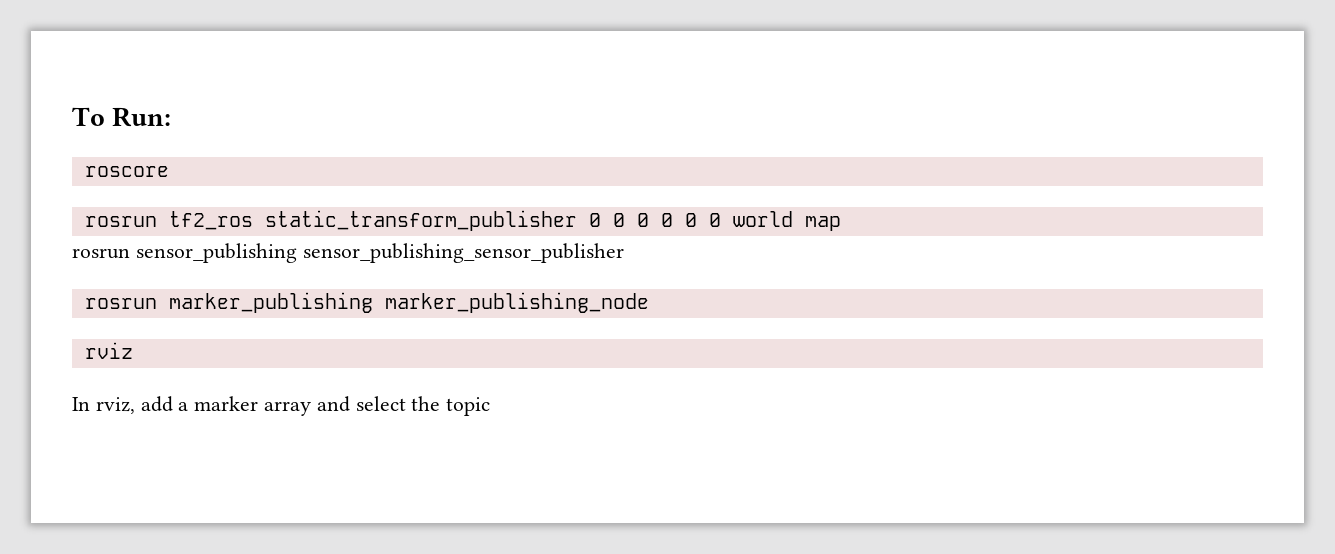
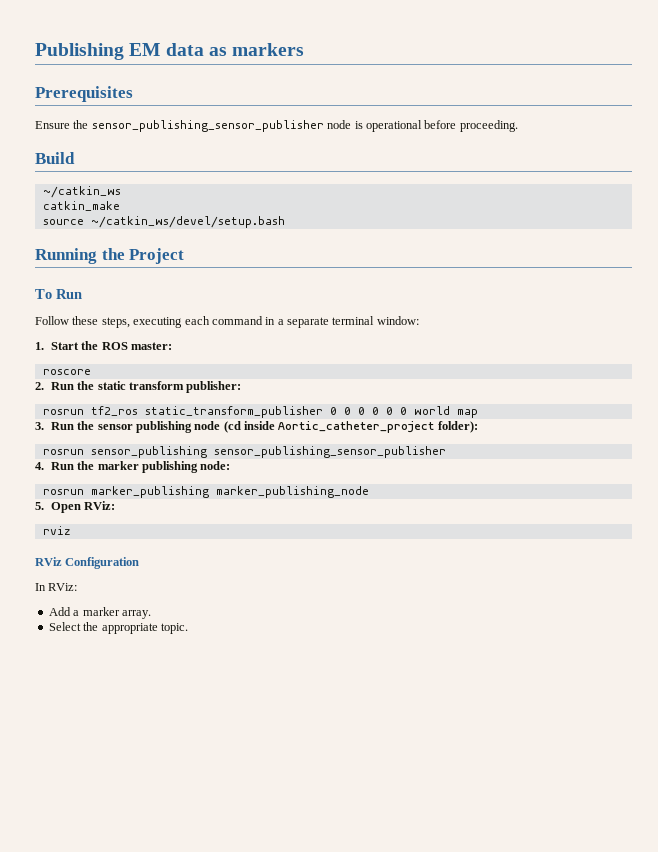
[72,107,172,127] [84,166,169,177] To Run: // roscore -> [35,43,305,60] [35,86,133,102] [35,120,518,132] [35,152,75,164] [42,186,121,198] [42,201,120,211] [42,216,285,228] [35,248,185,264] [35,289,82,299] [35,316,419,328] [35,341,172,350] [42,369,91,375] [35,381,242,393] Publishing EM data as markers // Prerequisites // Ensure the sensor_publishing_sensor_publisher node is operational before proceeding. // Build // ~/catkin_ws // catkin_make // source ~/catkin_ws/devel/setup.bash // Running the Project // To Run // Follow these steps, executing each command in a separate terminal window: // 1. Start the ROS master: // roscore // 2. Run the static transform publisher:
[72,243,624,263] rosrun sensor_publishing sensor_publishing_sensor_publisher -> [35,421,478,433] [42,446,446,458] [35,461,231,473] 3. Run the sensor publishing node (cd inside Aortic_catheter_project folder): // rosrun sensor_publishing sensor_publishing_sensor_publisher // 4. Run the marker publishing node:
(649, 302) none -> [35,501,116,513] // 5. Open RViz:
(133, 350) none -> [35,557,140,569] // RViz Configuration
[95,396,491,416] rviz, add a marker array and select the topic -> [48,583,78,591] [48,607,151,619] [48,622,188,634] RViz: // Add a marker array. // Select the appropriate topic.

